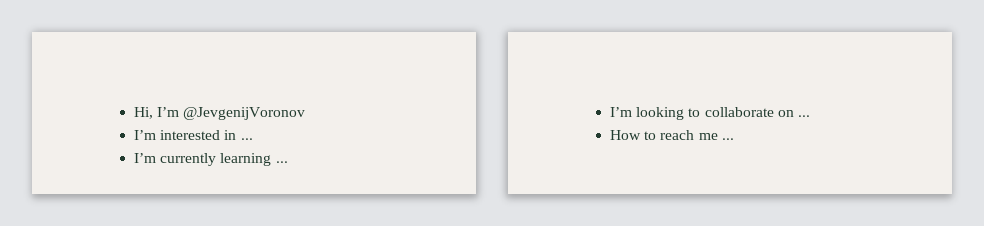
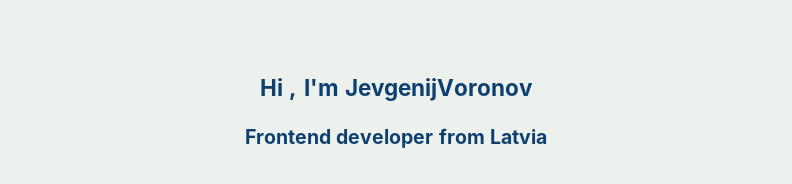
[134,107,306,120] [134,130,253,140] [134,153,288,166] [610,107,810,120] [610,130,734,140] Hi, I’m @JevgenijVoronov // I’m interested in ... // I’m currently learning ... // I’m looking to collaborate on ... // How to reach me ... -> [260,78,533,101] [245,128,547,148] Hi , I'm JevgenijVoronov // Frontend developer from Latvia

